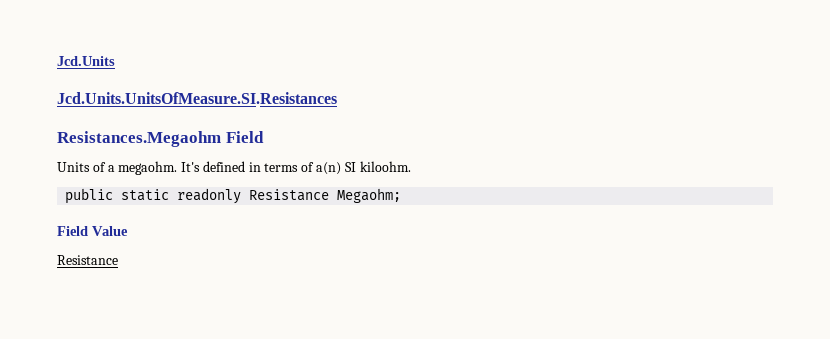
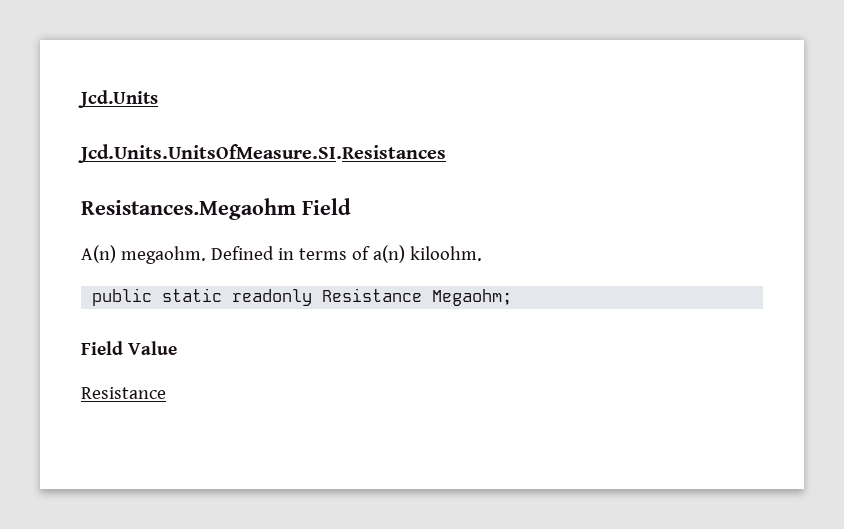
[57,161,245,175] Units of a megaohm. It's defined -> [81,245,274,264] A(n) megaohm. Defined
[344,162,356,172] SI -> (405, 254) none

